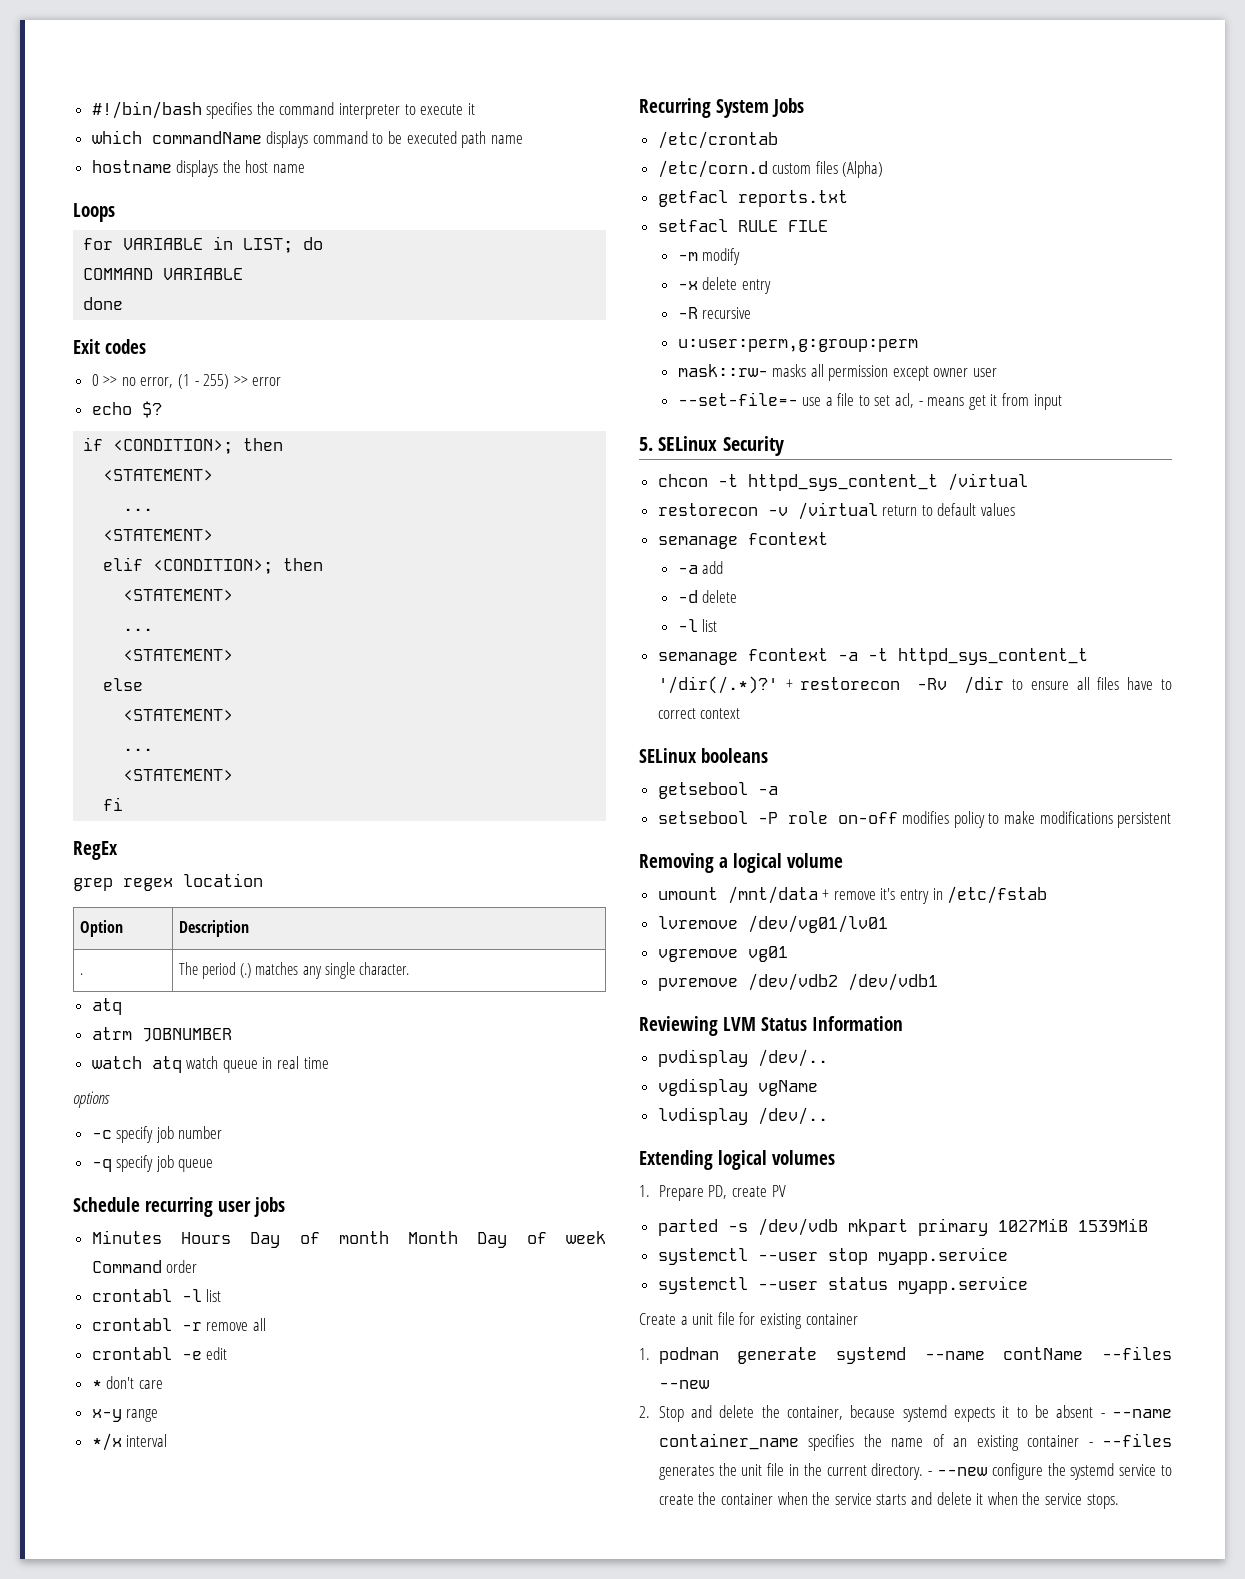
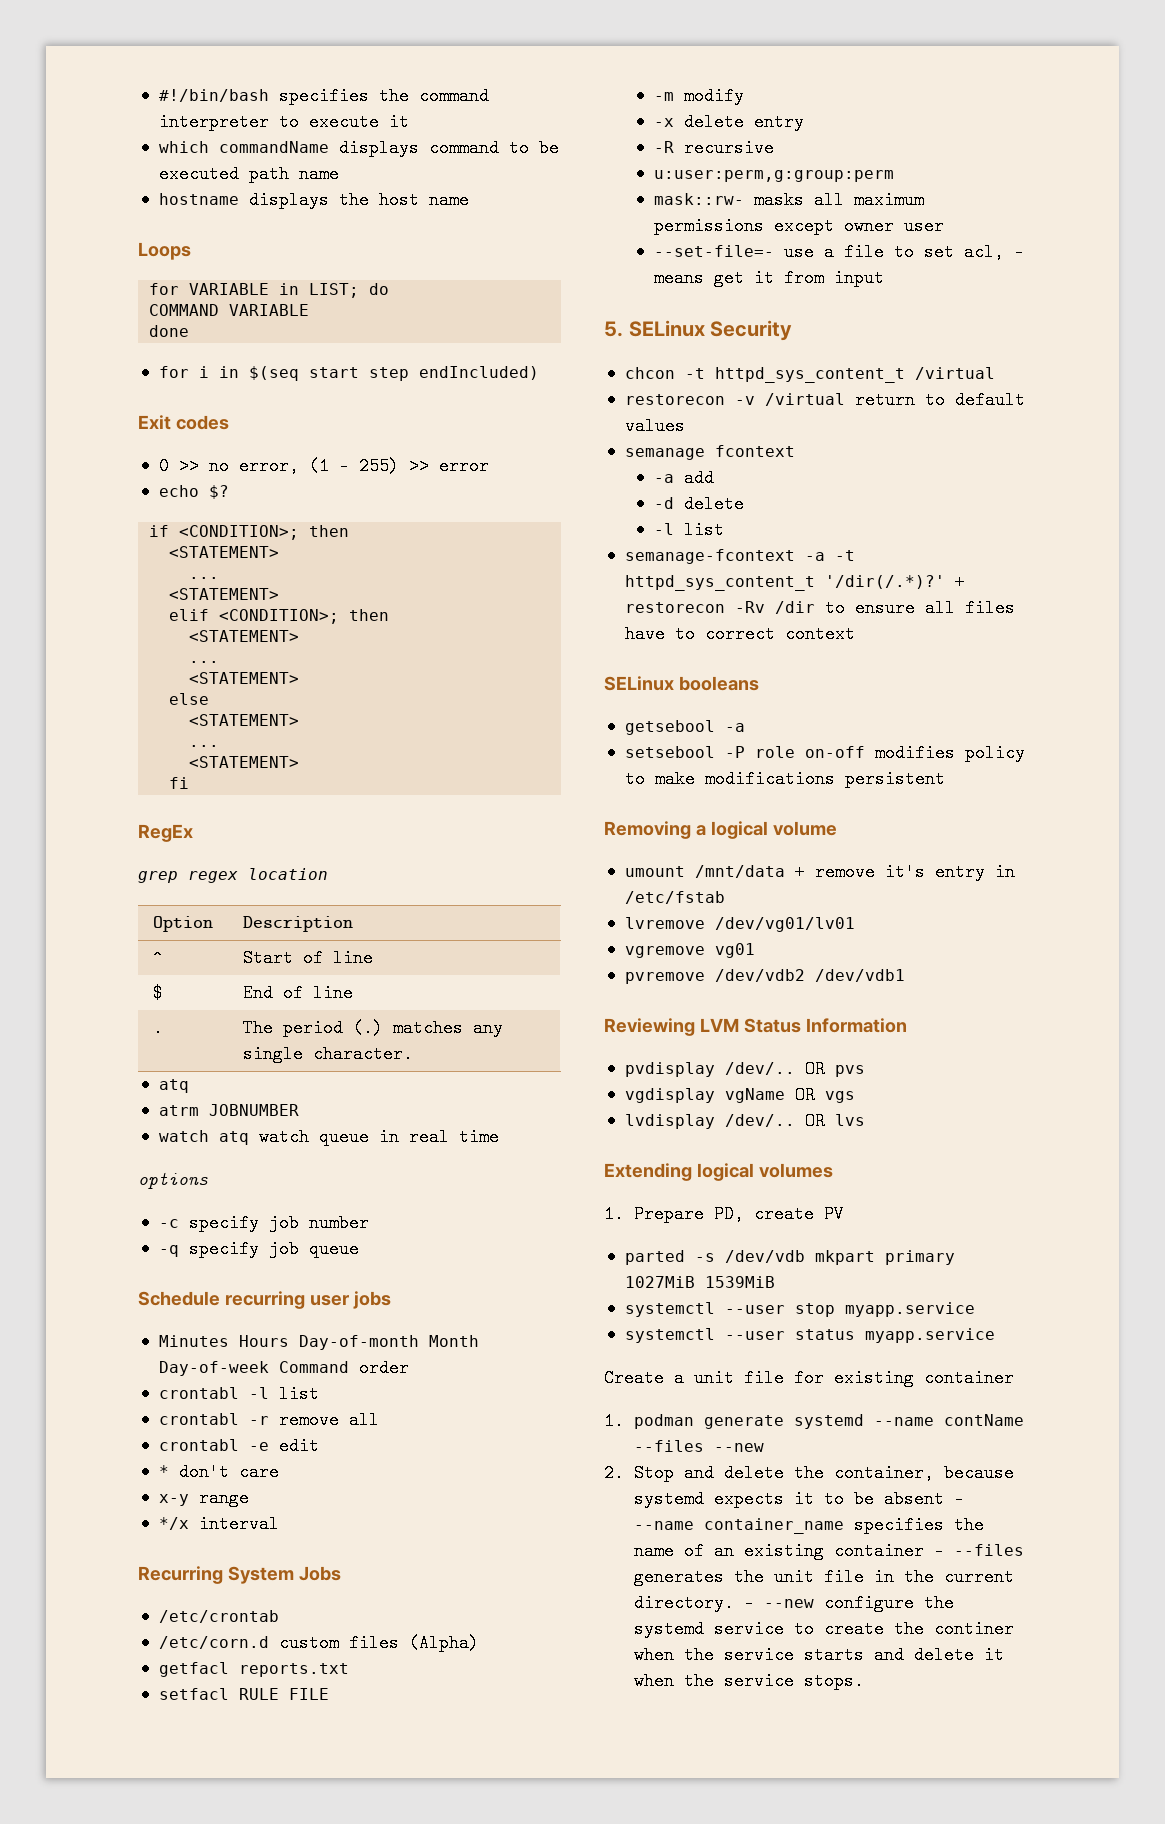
(124, 303) none -> [158,366,539,381] // for i in $(seq start step endIncluded)
(249, 928) none -> [152,949,163,967] [242,949,373,967] [152,984,163,1002] [242,984,353,1002] // ^ | Start of line // $ | End of line
[250,1231,606,1248] Day of month Month Day of week -> [298,1335,479,1350] [158,1361,269,1376] Day-of-month Month Day-of-week
[828,365,889,381] permission -> [854,191,925,209] [654,217,765,235] maximum permissions
[657,648,828,665] semanage fcontext -> [624,549,795,564] semanage-fcontext
(828, 1058) none -> [804,1060,865,1078] OR pvs
(818, 1088) none -> [794,1086,855,1104] OR vgs
(828, 1116) none -> [804,1112,865,1130] OR lvs
[721,1493,774,1505] container -> [933,1620,1014,1638] continer

